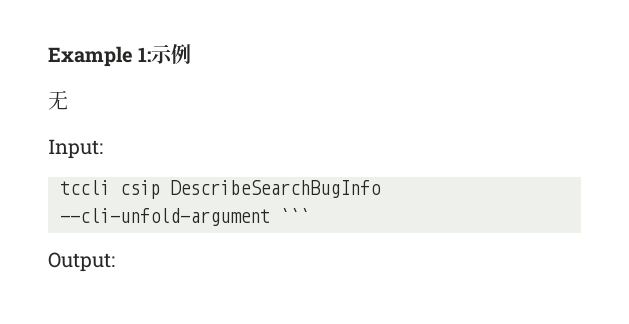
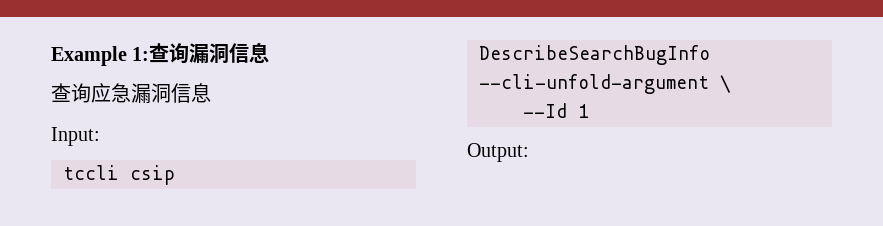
[151,43,192,64] [48,90,68,110] 示例 // 无 -> [149,42,270,64] [51,83,211,103] 查询漏洞信息 // 查询应急漏洞信息
[280,208,310,223] ``` -> [720,75,731,93] [523,103,589,118] \ // --Id 1

